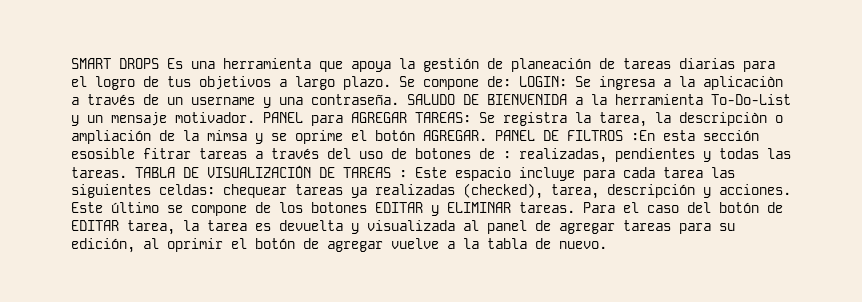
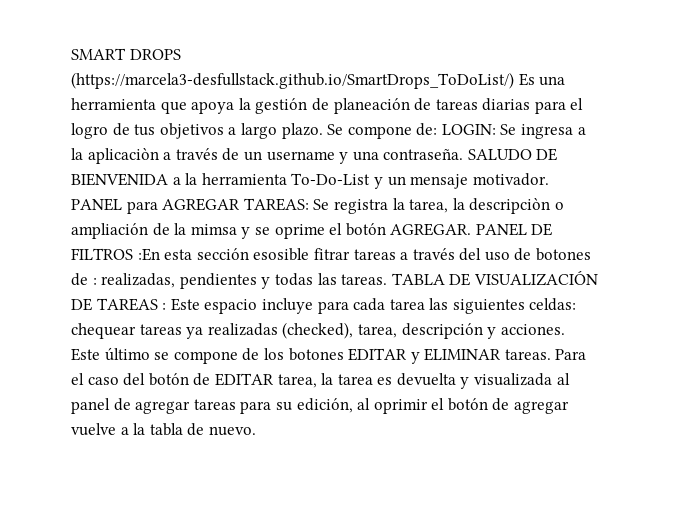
(159, 63) none -> [71,72,514,89] (https://marcela3-desfullstack.github.io/SmartDrops_ToDoList/)

